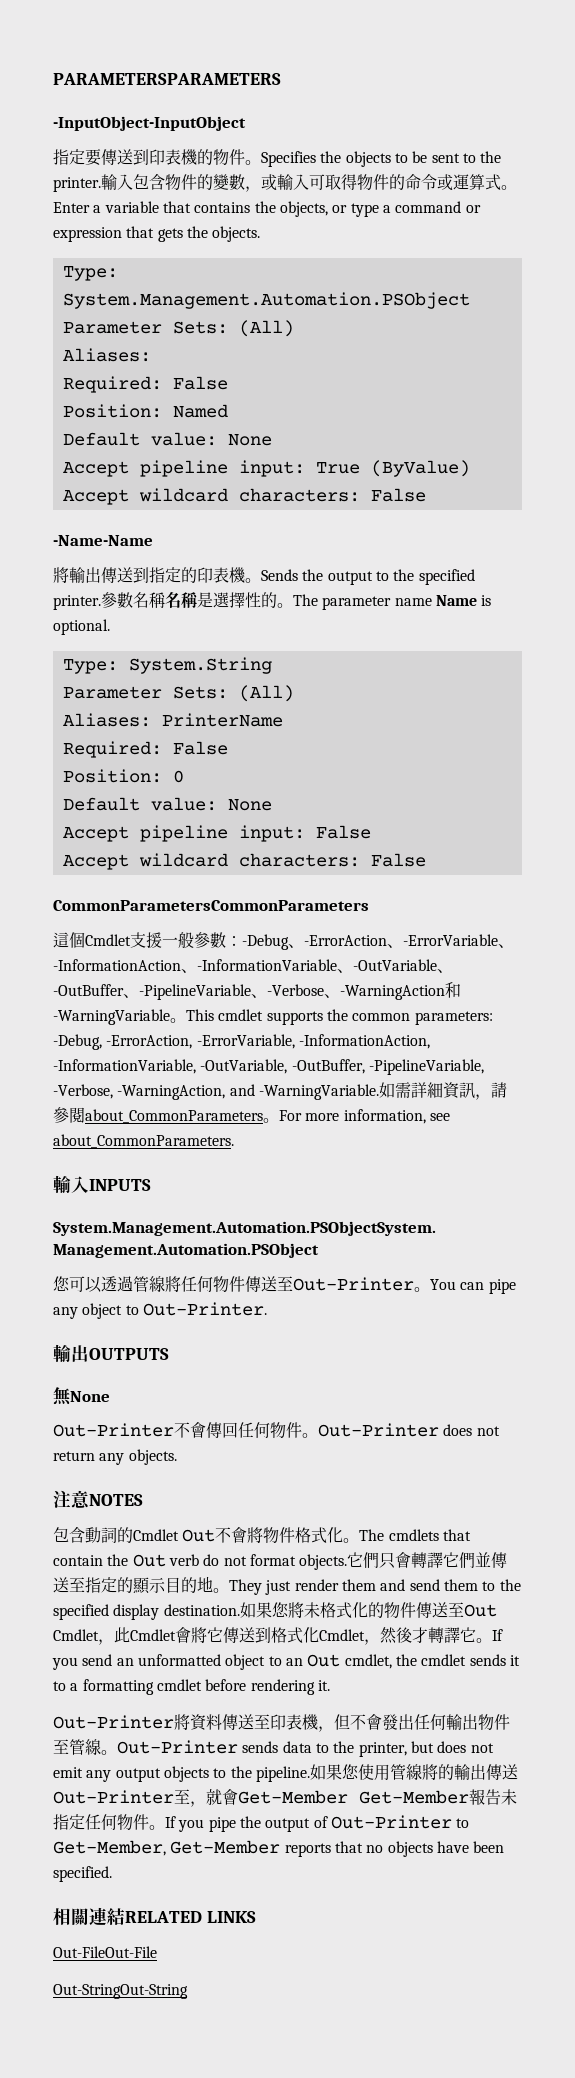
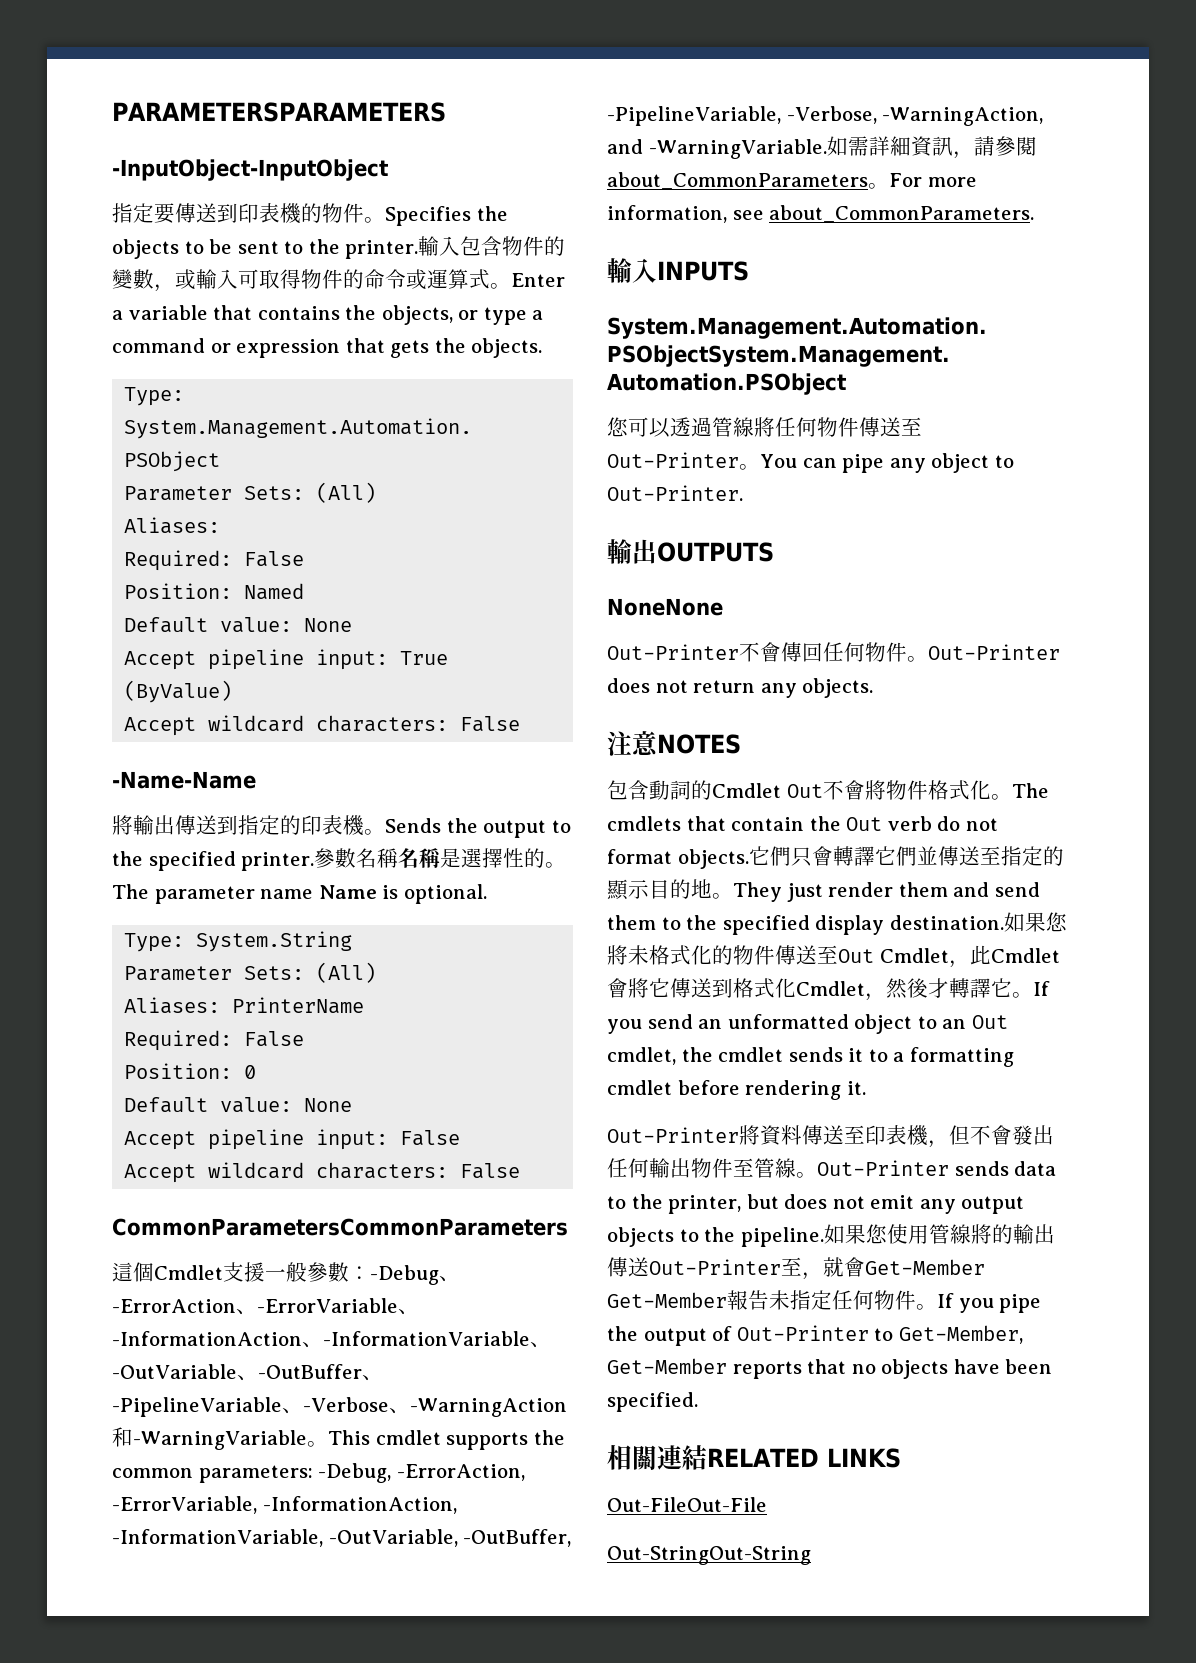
[53,1387,110,1405] 無None -> [607,598,723,616] NoneNone

